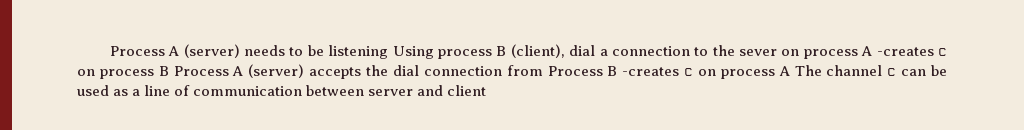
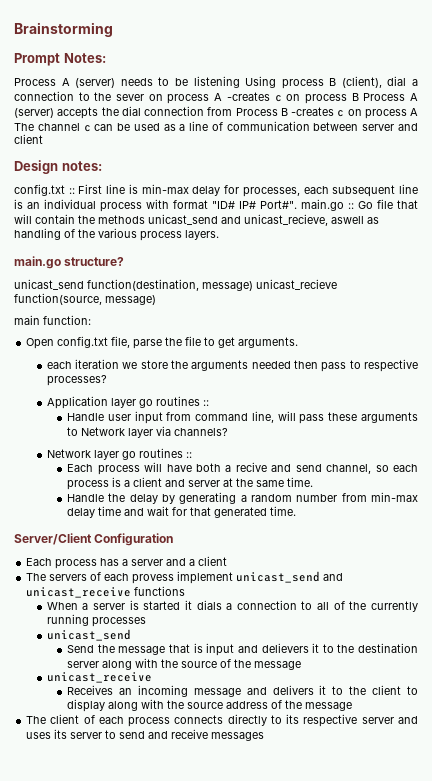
(109, 51) none -> [14,22,113,37] [14,53,106,66] Brainstorming // Prompt Notes: //
(487, 90) none -> [14,160,102,174] [14,184,419,197] [14,199,418,212] [14,214,379,226] [14,228,219,241] [14,256,125,269] [14,279,337,291] [14,293,156,305] [14,315,91,325] [26,336,299,349] [46,359,419,372] [46,375,107,386] [46,396,209,409] [67,411,418,424] [67,426,229,438] [46,448,192,460] [67,462,419,475] [67,477,314,490] [67,492,418,504] [67,506,297,518] [14,533,174,546] [26,556,228,569] [26,571,344,584] [26,586,186,598] [46,600,419,612] [46,614,146,627] [46,629,131,641] [67,643,418,656] [67,658,302,670] [46,672,152,683] [67,685,418,697] [67,699,353,712] [26,714,418,727] [26,729,265,741] // Design notes: // config.txt :: First line is min-max delay for processes, each subsequent line is an individual process with format "ID# IP# Port#". main.go :: Go file that will contain the methods unicast_send and unicast_recieve, aswell as handling of the various process layers. // main.go structure? // unicast_send function(destination, message) unicast_recieve function(source, message) // main function: // Open config.txt file, parse the file to get arguments. // each iteration we store the arguments needed then pass to respective processes? // Application layer go routines :: // Handle user input from command line, will pass these arguments to Network layer via channels? // Network layer go routines :: // Each process will have both a recive and send channel, so each process is a client and server at the same time. // Handle the delay by generating a random number from min-max delay time and wait for that generated time. // Server/Client Configuration // Each process has a server and a client // The servers of each provess implement unicast_send and unicast_receive functions // When a server is started it dials a connection to all of the currently running processes // unicast_send // Send the message that is input and delievers it to the destination server along with the source of the message // unicast_receive // Receives an incoming message and delivers it to the client to display along with the source address of the message // The client of each process connects directly to its respective server and uses its server to send and receive messages

